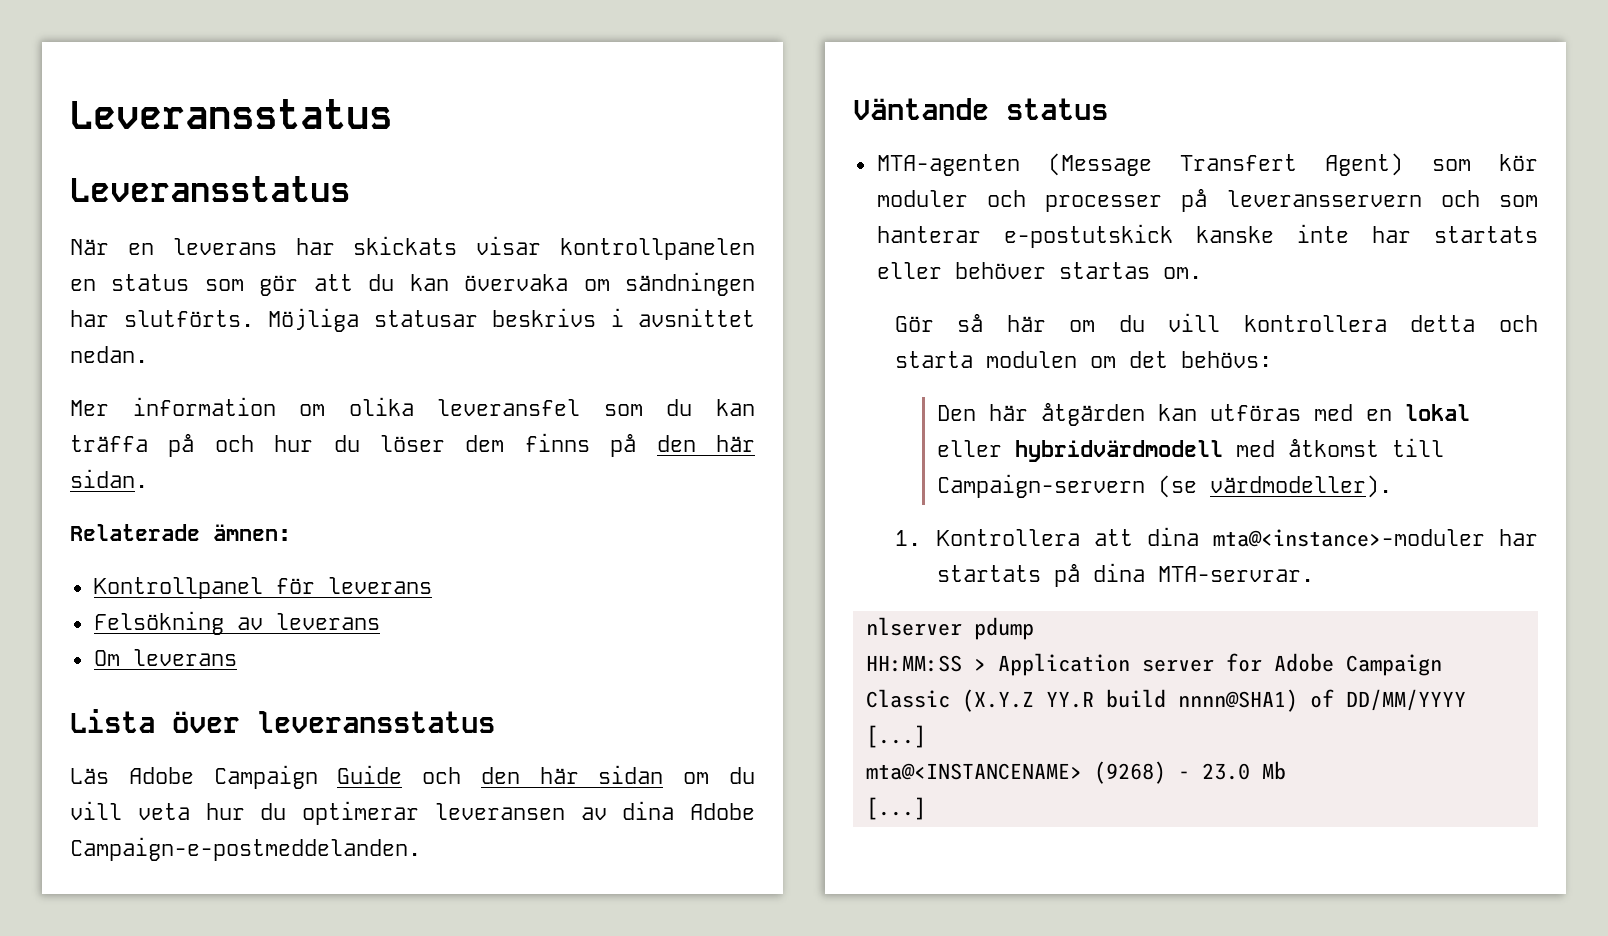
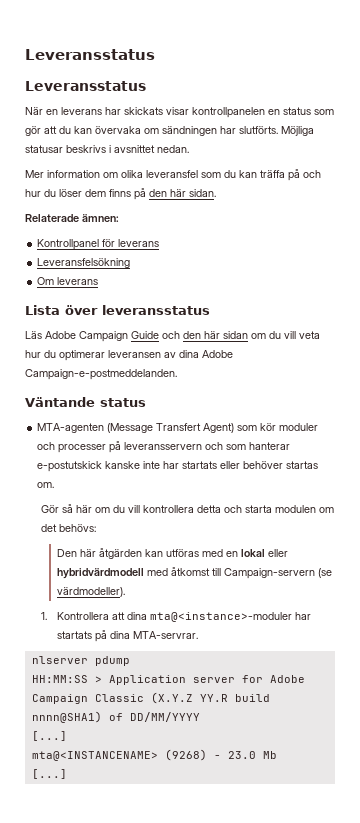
[93,611,380,635] Felsökning av leverans -> [37,258,131,268] Leveransfelsökning

